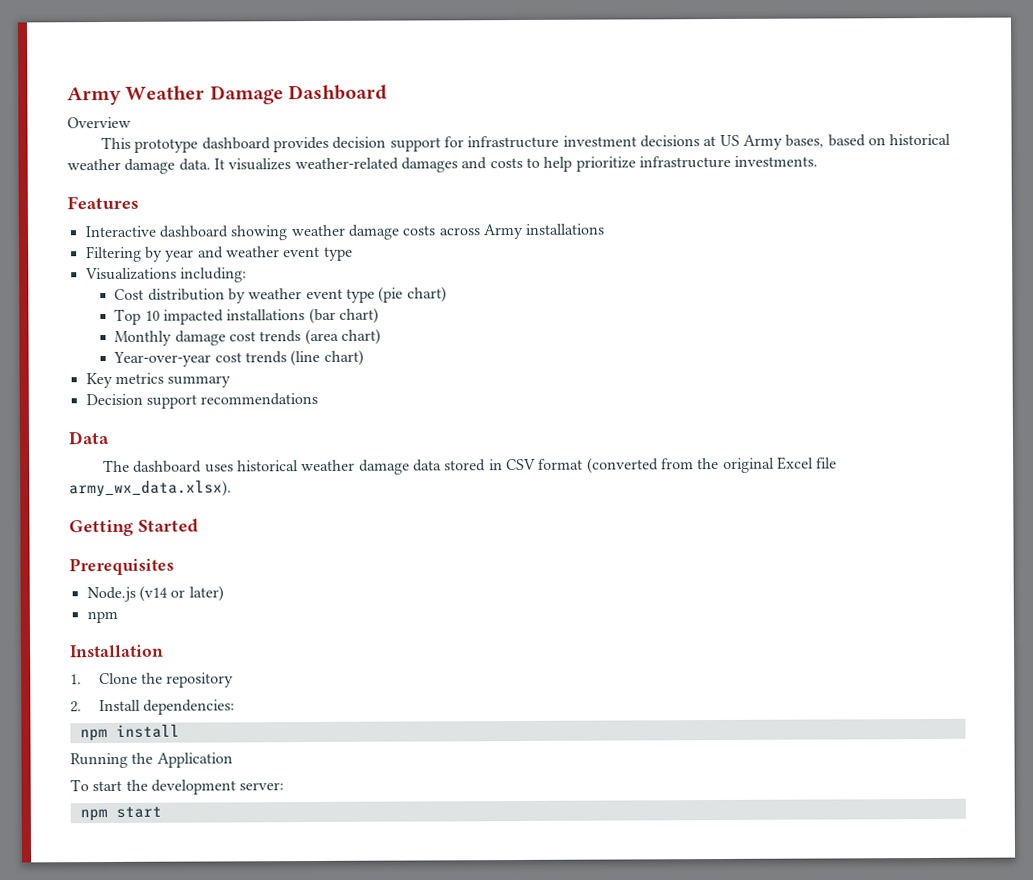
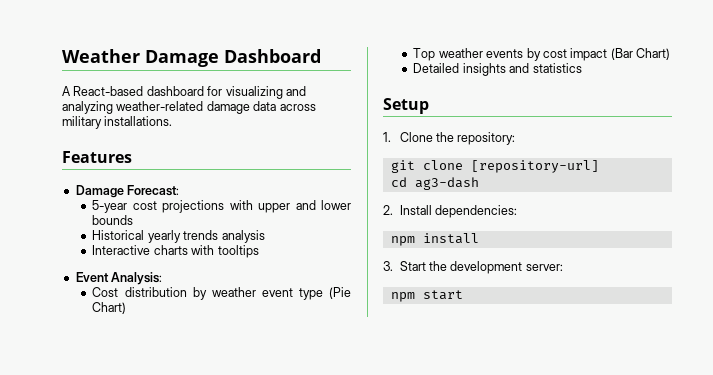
[67,86,122,106] Army -> (62, 56) none
[67,116,131,129] [101,133,952,153] [67,155,819,174] [67,195,139,211] [84,223,605,241] [85,245,353,263] [84,267,247,283] Overview // This prototype dashboard provides decision support for infrastructure investment decisions at US Army bases, based on historical weather damage data. It visualizes weather-related damages and costs to help prioritize infrastructure investments. // Features // Interactive dashboard showing weather damage costs across Army installations // Filtering by year and weather event type // Visualizations including: -> [62,86,306,99] [62,101,316,114] [62,116,173,129] [62,151,132,163] [75,185,180,198] [92,200,351,213] [92,215,134,225] [92,230,265,243] [92,245,259,258] [75,272,163,285] A React-based dashboard for visualizing and analyzing weather-related damage data across military installations. // Features // Damage Forecast: // 5-year cost projections with upper and lower bounds // Historical yearly trends analysis // Interactive charts with tooltips // Event Analysis:
[378,286,447,303] (pie chart) -> [329,287,351,299] [92,302,127,314] (Pie Chart)
[144,307,379,325] [114,328,381,346] [113,349,364,367] [85,372,232,389] [85,392,319,409] [68,430,110,445] [103,456,838,475] [69,480,232,498] [69,518,199,537] [69,557,174,576] [86,585,224,603] [86,610,118,624] [69,644,164,658] [70,672,235,688] 10 impacted installations (bar chart) // Monthly damage cost trends (area chart) // Year-over-year cost trends (line chart) // Key metrics summary // Decision support recommendations // Data // The dashboard uses historical weather damage data stored in CSV format (converted from the original Excel file army_wx_data.xlsx). // Getting Started // Prerequisites // Node.js (v14 or later) // npm // Installation // 1. Clone the repository -> [438,48,671,61] [413,63,582,76] [383,98,429,114] [383,132,516,145] [390,160,599,173] [390,177,479,190] weather events by cost impact (Bar Chart) // Detailed insights and statistics // Setup // 1. Clone the repository: // git clone [repository-url] // cd ag3-dash
[70,752,233,769] [70,779,123,792] Running the Application // To start -> [383,261,426,271] 3. Start

